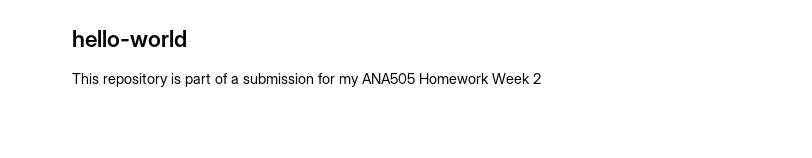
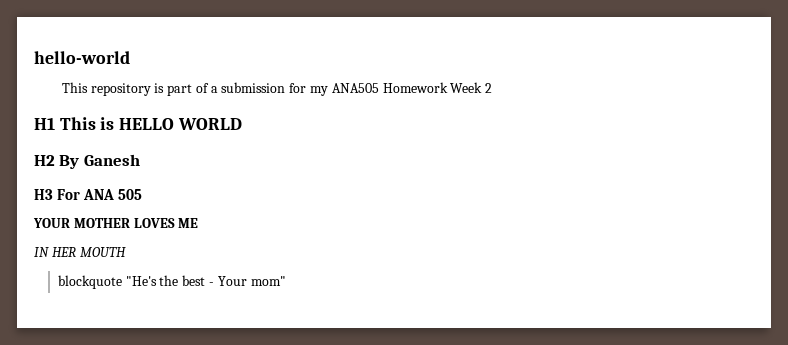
(541, 78) none -> [34,117,242,130] [34,154,140,169] [34,189,143,200] [33,218,199,228] [34,247,126,257] [57,275,286,289] // H1 This is HELLO WORLD // H2 By Ganesh // H3 For ANA 505 // YOUR MOTHER LOVES ME // IN HER MOUTH // blockquote "He's the best - Your mom"

